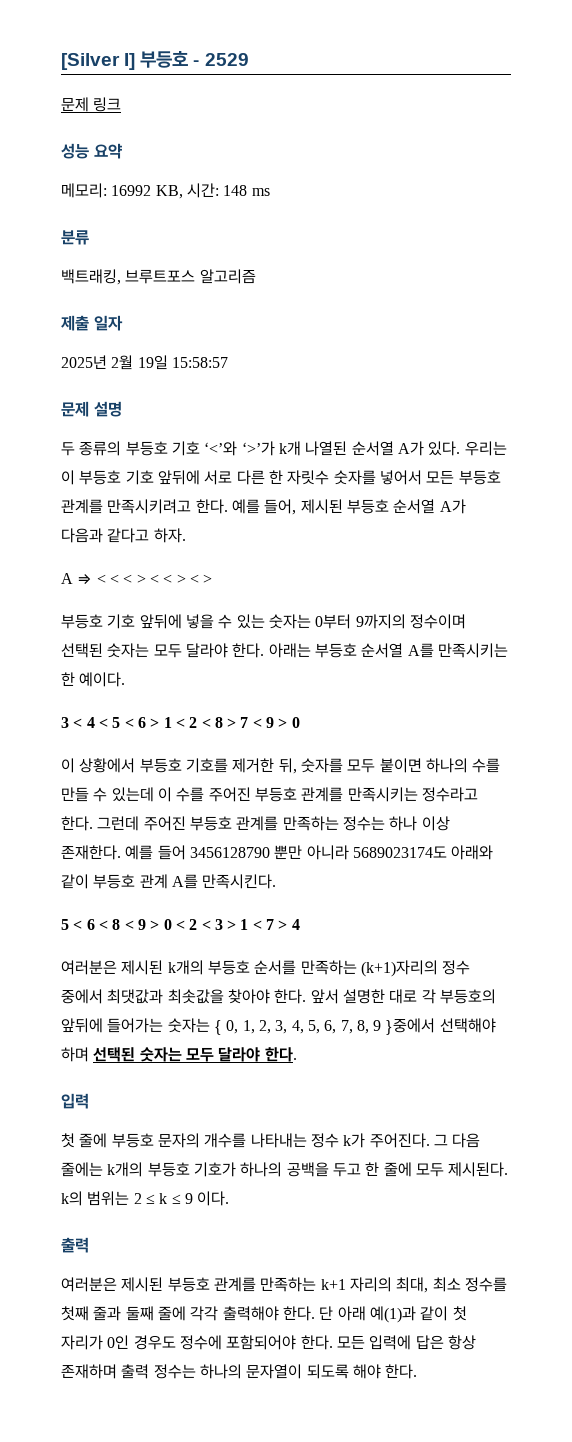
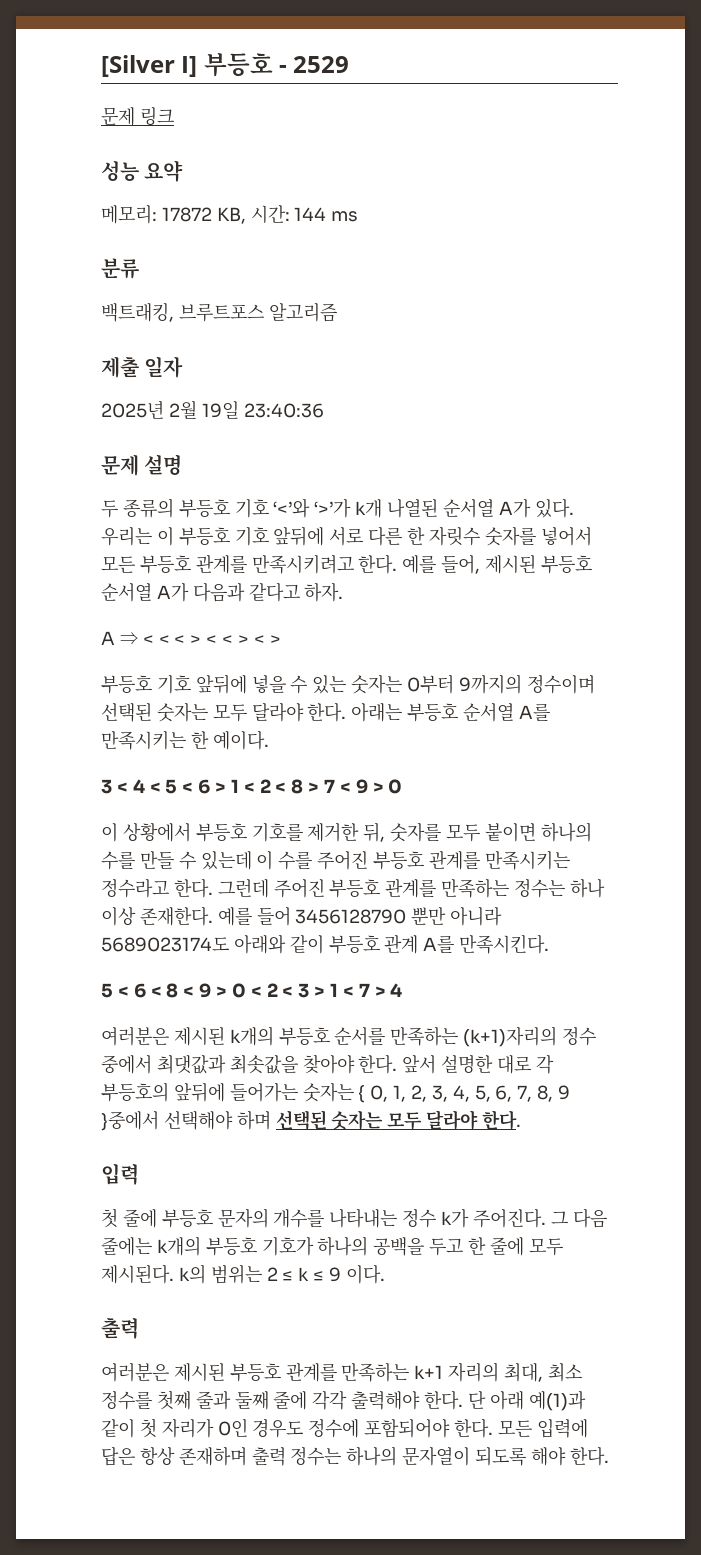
[111,185,152,196] 16992 -> [161,207,212,222] 17872
[223,185,248,196] 148 -> [294,207,327,221] 144
[171,357,228,368] 15:58:57 -> [243,403,324,418] 23:40:36

